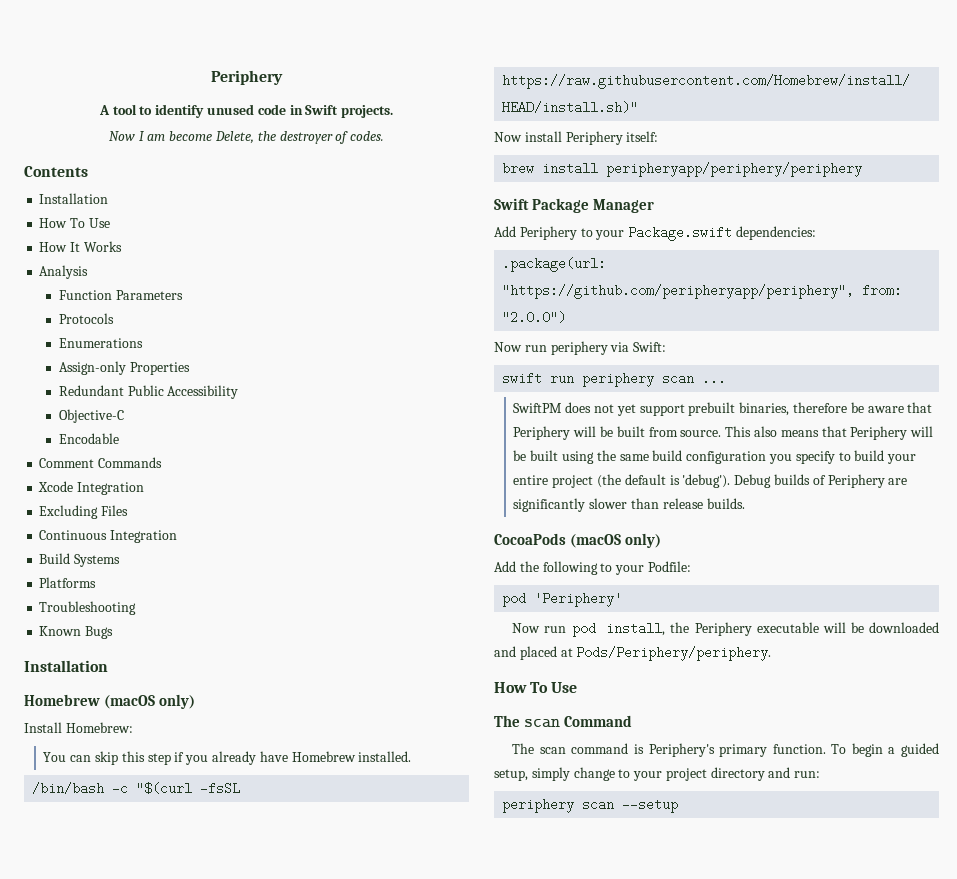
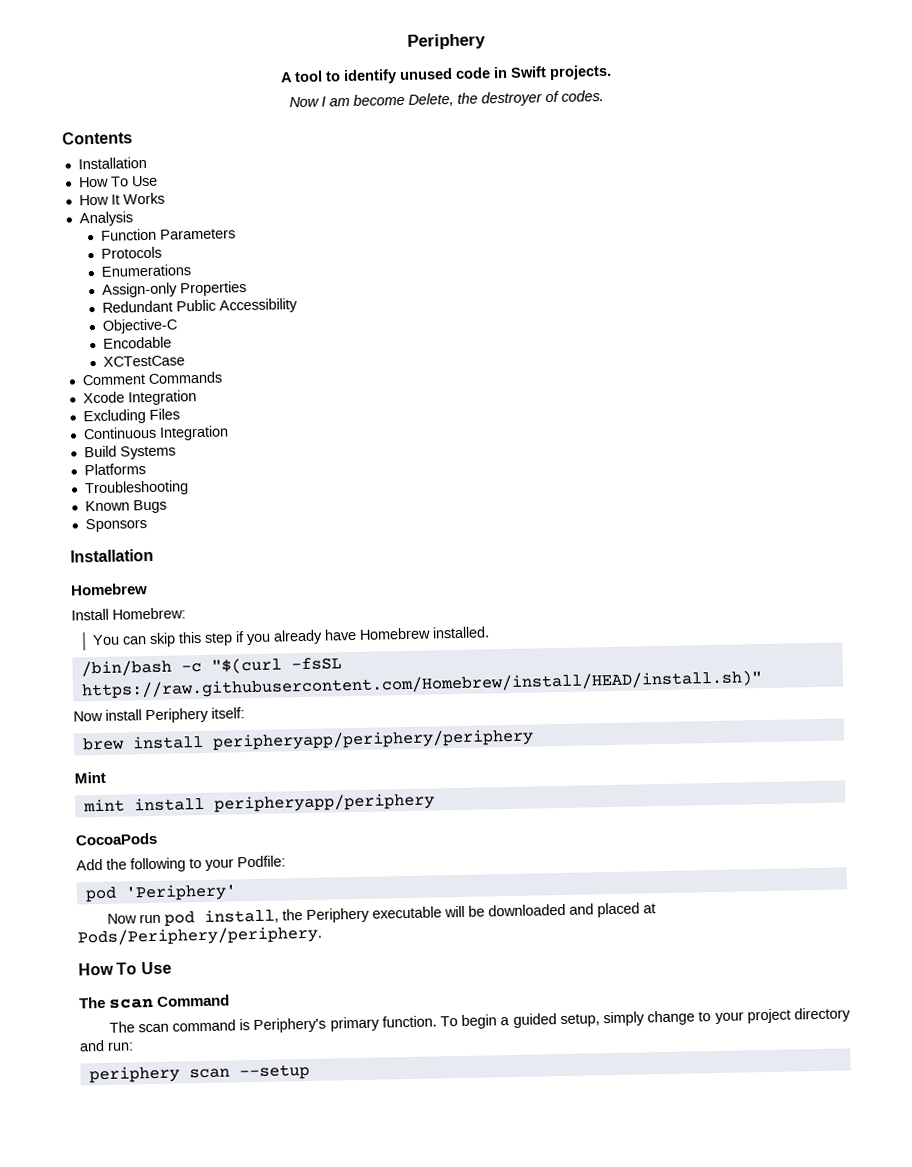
(119, 438) none -> [103,355,186,367] // XCTestCase
(114, 632) none -> [84,518,147,533] // Sponsors
[103,694,195,709] (macOS only) -> (148, 589) none
[494,198,654,213] [494,226,816,241] [502,257,607,272] [502,284,903,299] [502,311,567,324] [494,341,667,355] [502,372,727,387] [513,402,933,416] [513,426,934,440] [513,450,917,464] [513,474,908,488] [513,498,745,512] Swift Package Manager // Add Periphery to your Package.swift dependencies: // .package(url: "https://github.com/peripheryapp/periphery", from: "2.0.0") // Now run periphery via Swift: // swift run periphery scan ... // SwiftPM does not yet support prebuilt binaries, therefore be aware that Periphery will be built from source. This also means that Periphery will be built using the same build configuration you specify to build your entire project (the default is 'debug'). Debug builds of Periphery are significantly slower than release builds. -> [74,771,106,784] [82,792,435,813] Mint // mint install peripheryapp/periphery
[569,533,661,548] (macOS only) -> (158, 839) none

